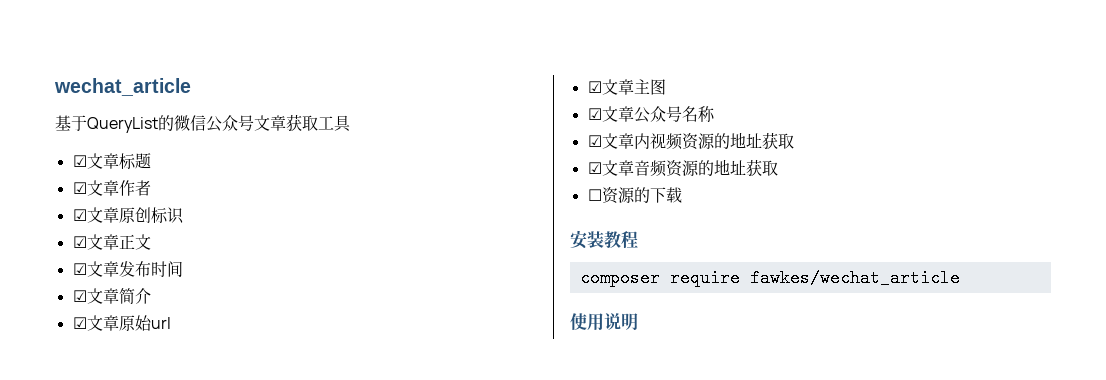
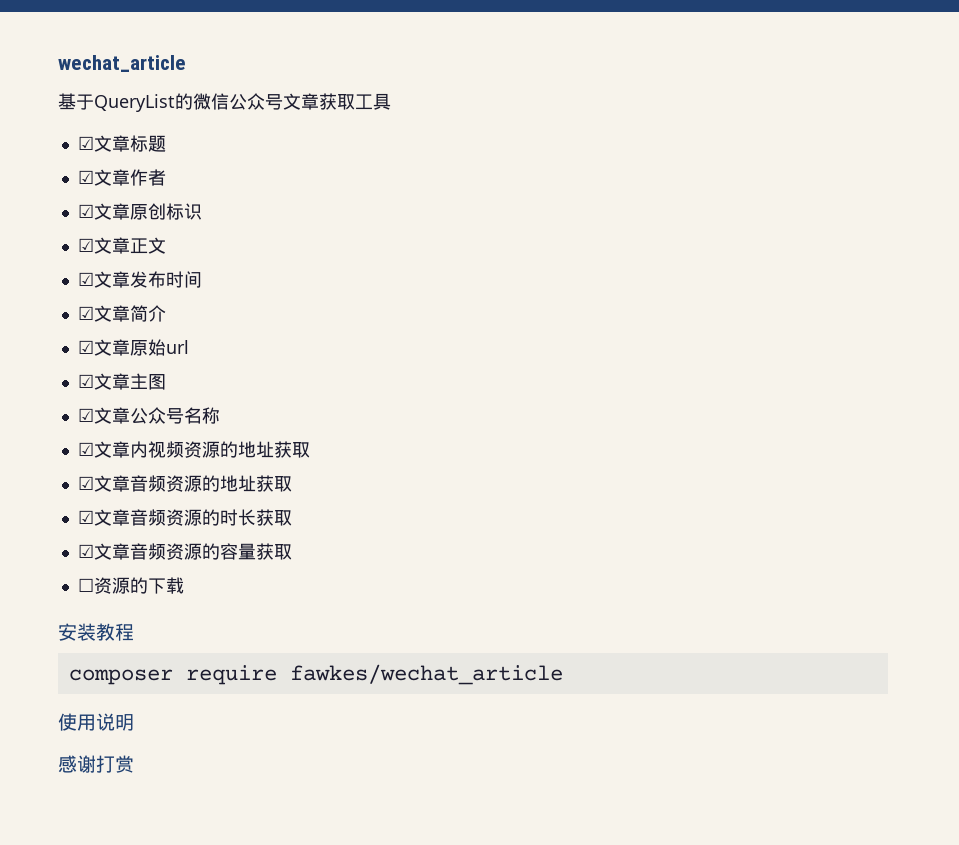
(778, 168) none -> [77,509,292,526] [77,543,292,560] // ☑文章音频资源的时长获取 // ☑文章音频资源的容量获取
(638, 321) none -> [58,755,134,773] // 感谢打赏

